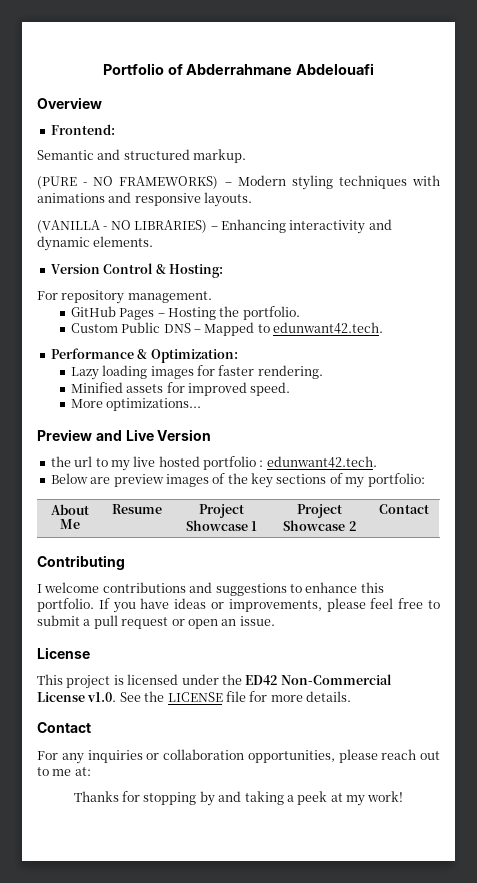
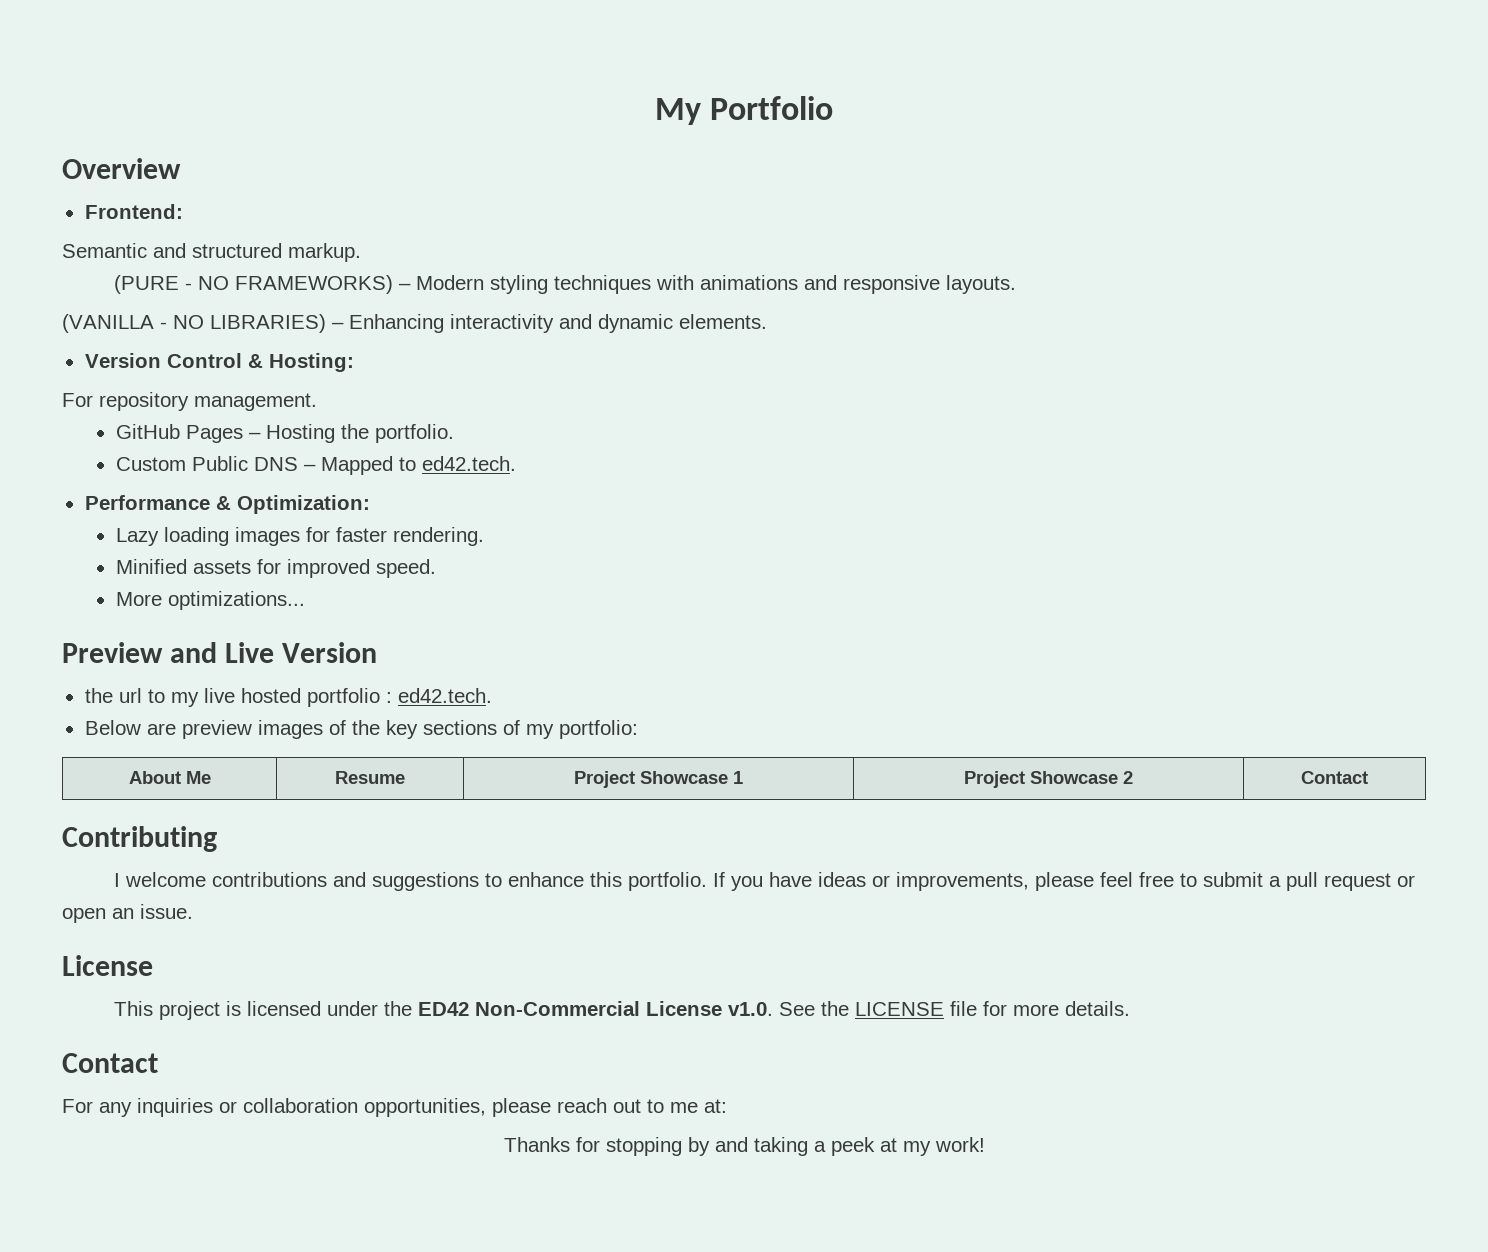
(102, 69) none -> [654,98,701,125] My
[167,63,375,75] of Abderrahmane Abdelouafi -> (834, 108) none
[273,322,384,334] edunwant42.tech. -> [421,456,516,471] ed42.tech.
[266,456,377,468] edunwant42.tech. -> [397,688,492,703] ed42.tech.

